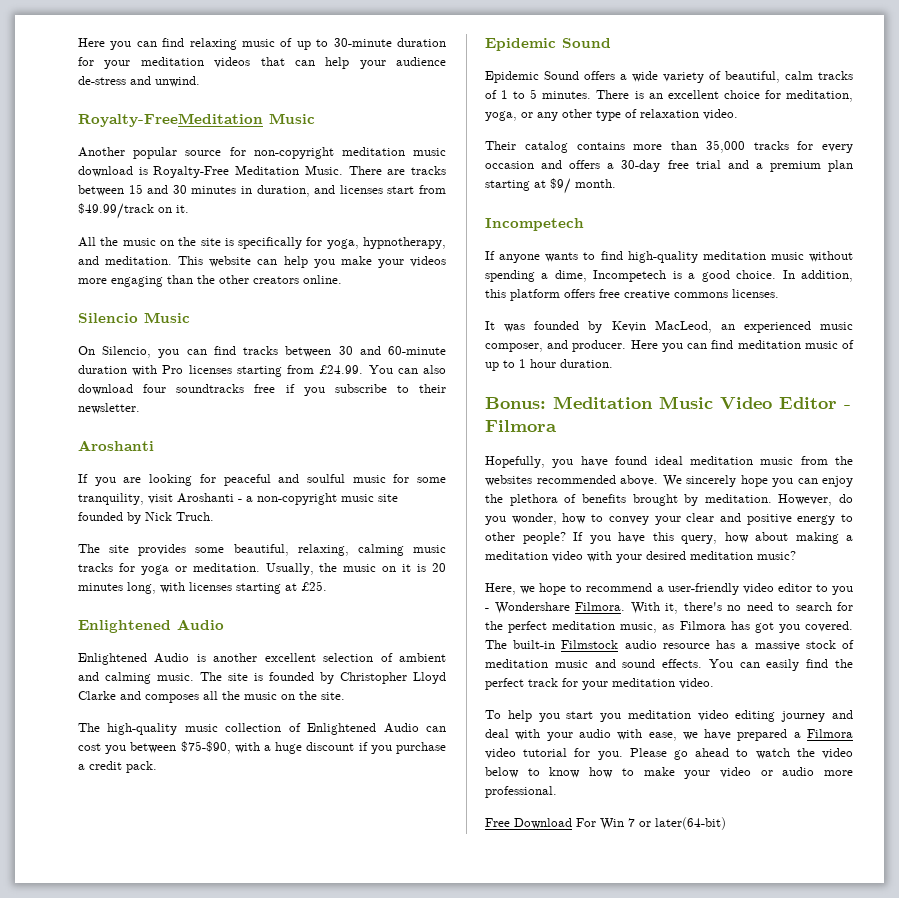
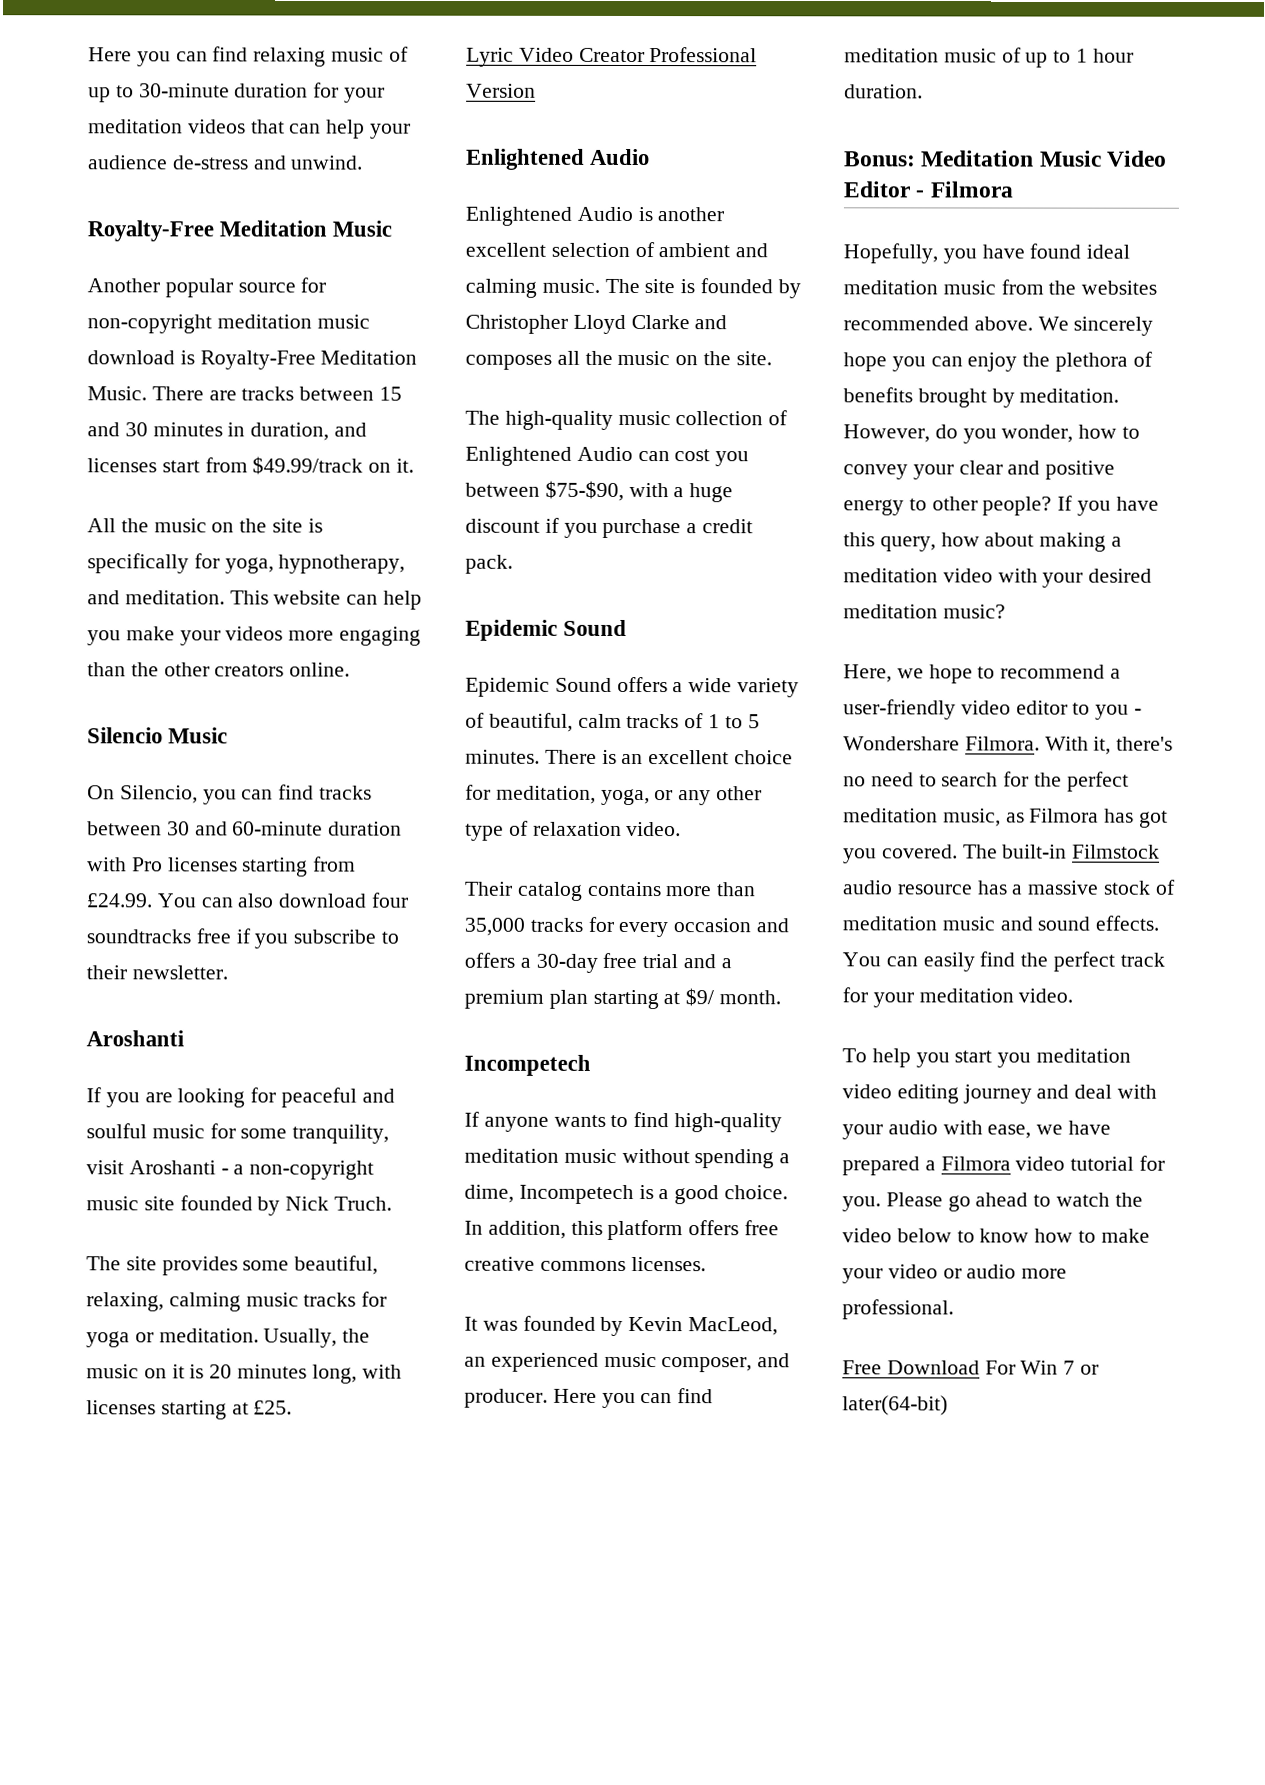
[78,113,263,127] Royalty-FreeMeditation -> [87,220,328,242] Royalty-Free Meditation
(327, 586) none -> [466,47,758,67] [466,83,536,98] // Lyric Video Creator Professional Version

